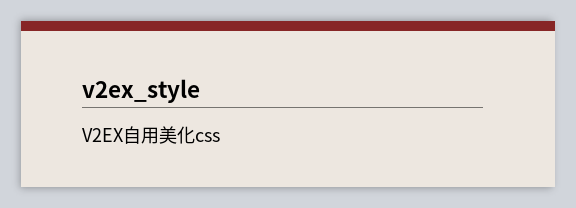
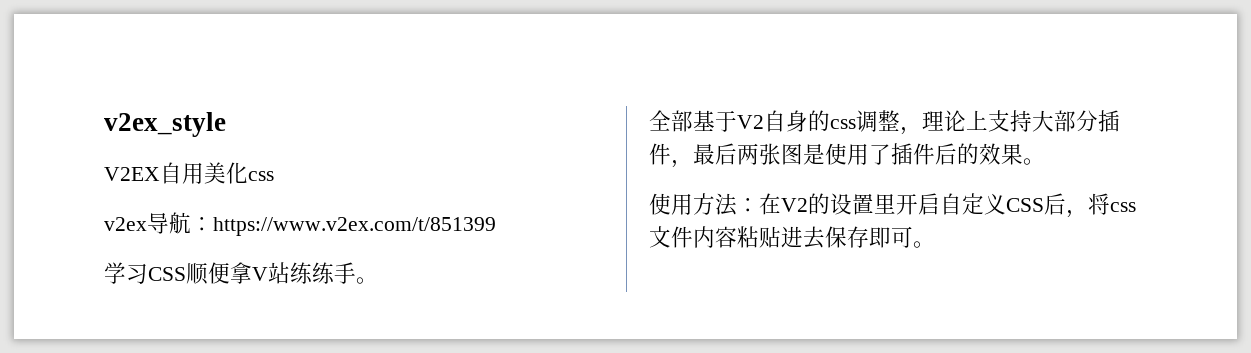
(220, 137) none -> [104,212,496,236] [104,262,378,285] [649,110,1120,135] [649,143,1045,168] [649,193,1136,218] [649,226,935,249] // v2ex导航：https://www.v2ex.com/t/851399 // 学习CSS顺便拿V站练练手。 // 全部基于V2自身的css调整，理论上支持大部分插件，最后两张图是使用了插件后的效果。 // 使用方法：在V2的设置里开启自定义CSS后，将css文件内容粘贴进去保存即可。

